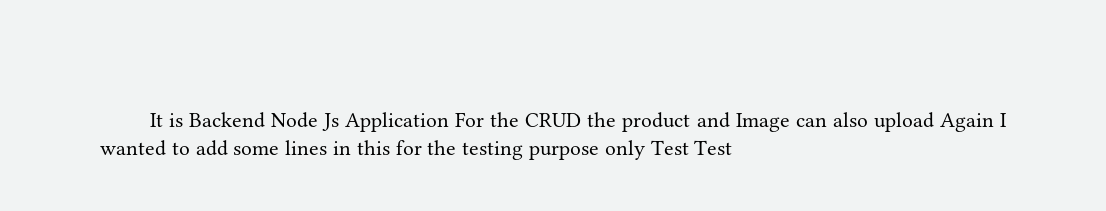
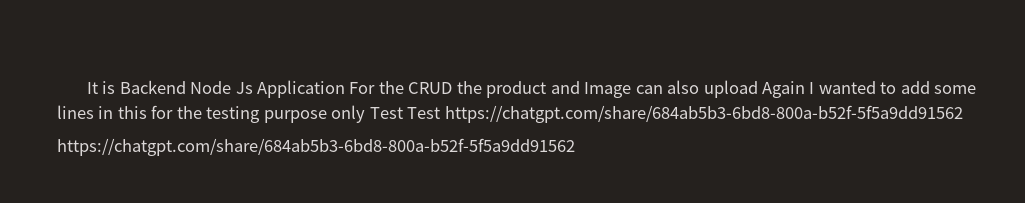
(733, 147) none -> [444,105,963,123] [57,138,575,156] https://chatgpt.com/share/684ab5b3-6bd8-800a-b52f-5f5a9dd91562 // https://chatgpt.com/share/684ab5b3-6bd8-800a-b52f-5f5a9dd91562

